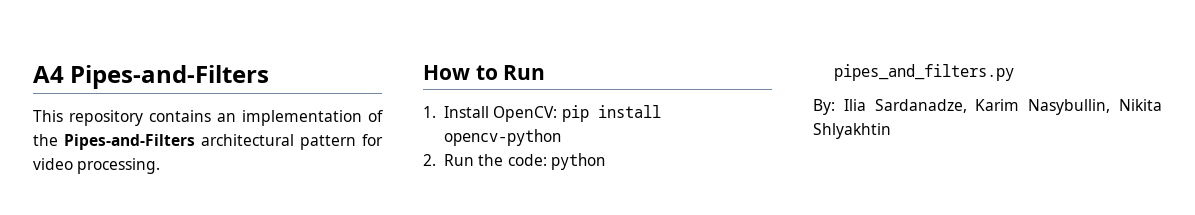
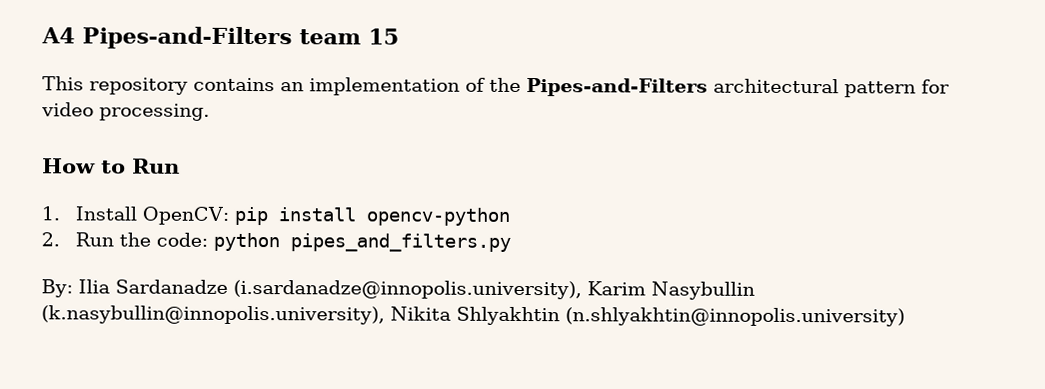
(270, 77) none -> [299,28,399,45] team 15
[874,99,1111,115] Sardanadze, Karim Nasybullin, -> [115,279,755,300] [41,305,385,325] Sardanadze (i.sardanadze@innopolis.university), Karim Nasybullin (k.nasybullin@innopolis.university),
(891, 131) none -> [565,307,905,327] (n.shlyakhtin@innopolis.university)

